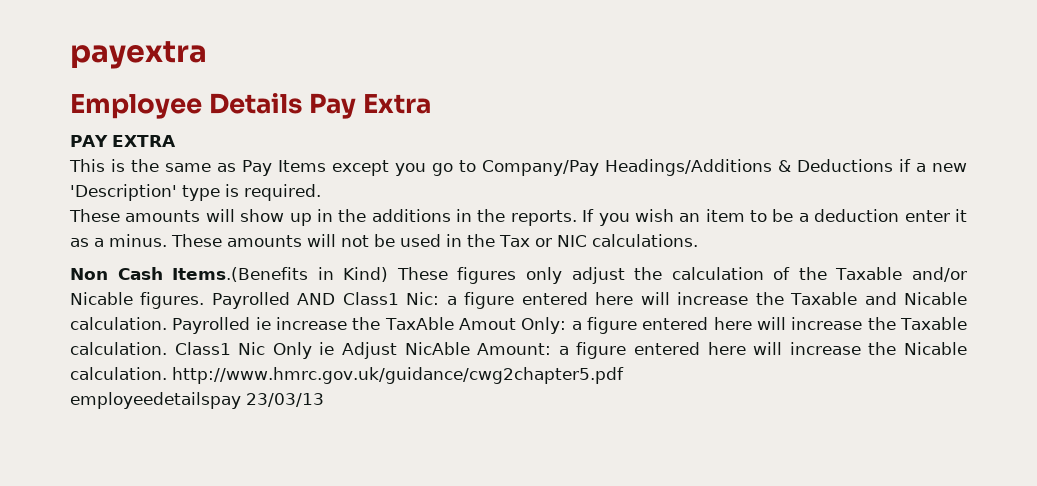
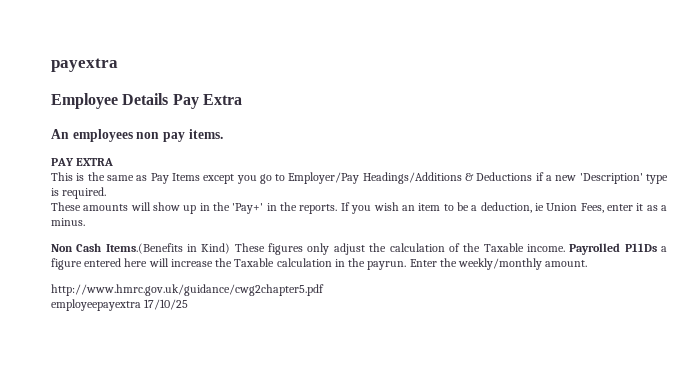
(432, 104) none -> [51,129,223,142] // An employees non pay items.
[482,160,599,176] Company/Pay -> [288,172,360,184] Employer/Pay
[371,209,451,222] additions -> [232,203,264,214] 'Pay+'
[814,209,900,222] deduction -> [480,202,604,213] deduction, ie Union Fees,
[171,234,698,247] These amounts will not be used in the Tax or NIC calculations. -> (85, 222) none
[911,267,967,282] [70,292,967,309] [70,317,968,334] [70,342,968,359] [70,367,167,380] and/or Nicable figures. Payrolled AND Class1 Nic: a figure entered here will increase the Taxable and Nicable calculation. Payrolled ie increase the TaxAble Amout Only: a figure entered here will increase the Taxable calculation. Class1 Nic Only ie Adjust NicAble Amount: a figure entered here will increase the Nicable calculation. -> [526,243,668,255] [51,258,588,270] income. Payrolled P11Ds a figure entered here will increase the Taxable calculation in the payrun. Enter the weekly/monthly amount. //
[70,392,324,409] employeedetailspay 23/03/13 -> [51,299,189,311] employeepayextra 17/10/25

